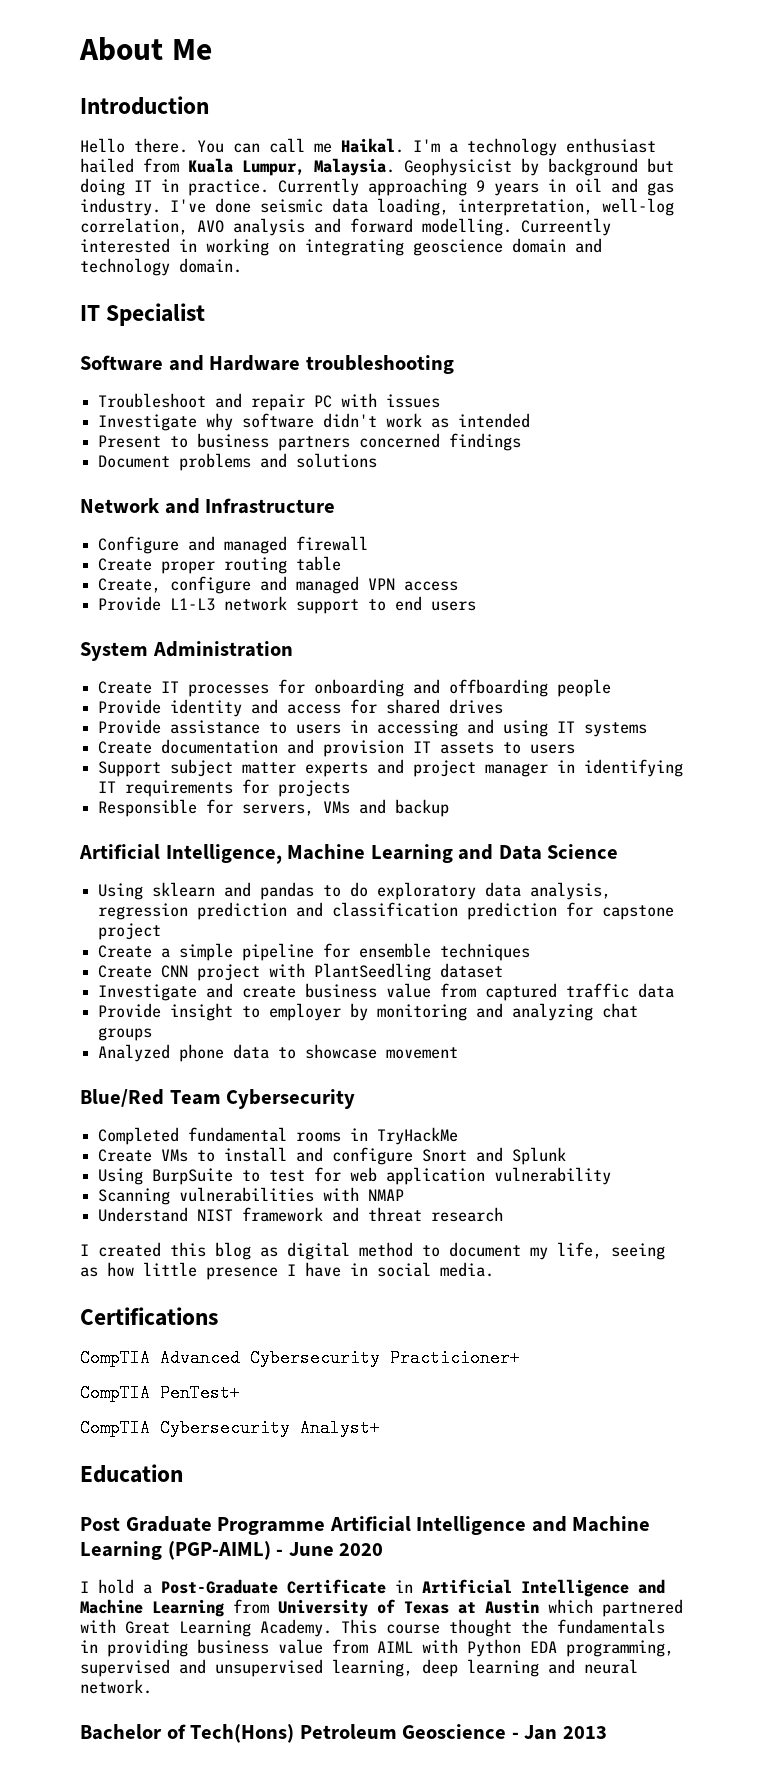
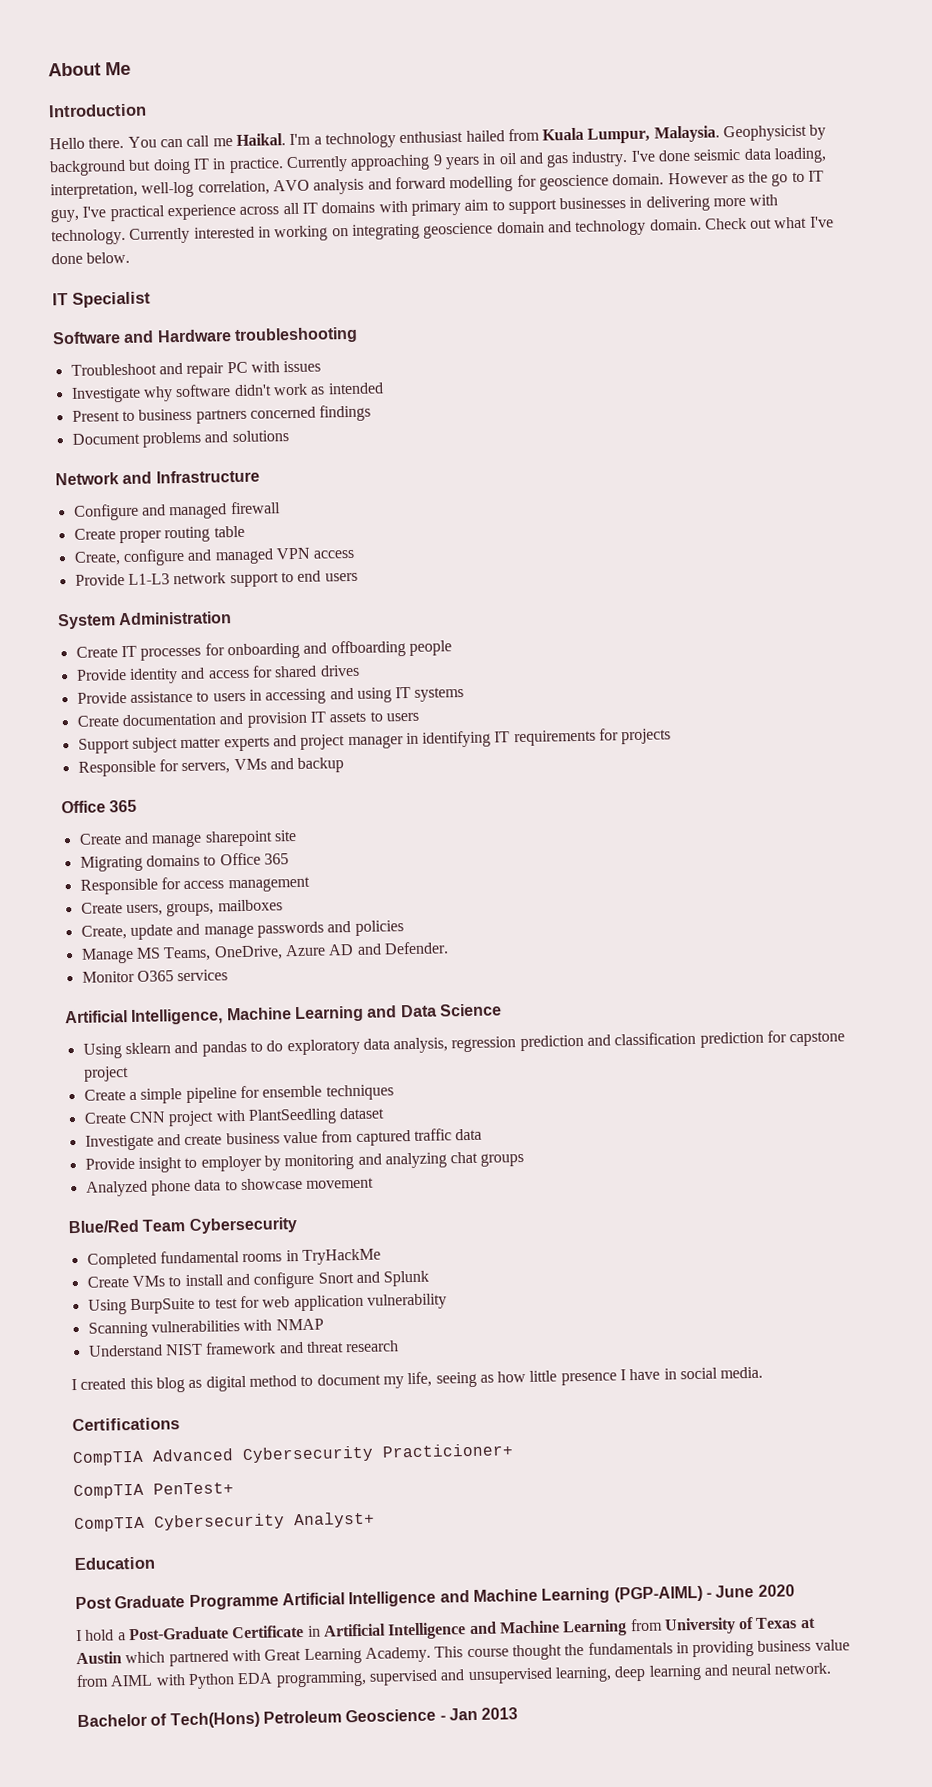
[422,218,611,236] modelling. Curreently -> [449,170,825,193] [50,194,779,223] [51,227,191,246] modelling for geoscience domain. However as the go to IT guy, I've practical experience across all IT domains with primary aim to support businesses in delivering more with technology. Currently
(242, 265) none -> [704,216,834,230] [51,251,131,265] Check out what I've done below.
(450, 808) none -> [61,799,138,814] [78,830,297,848] [79,852,289,872] [79,876,310,895] [80,899,283,917] [80,920,404,940] [80,941,449,964] [81,969,229,983] // Office 365 // Create and manage sharepoint site // Migrating domains to Office 365 // Responsible for access management // Create users, groups, mailboxes // Create, update and manage passwords and policies // Manage MS Teams, OneDrive, Azure AD and Defender. // Monitor O365 services

